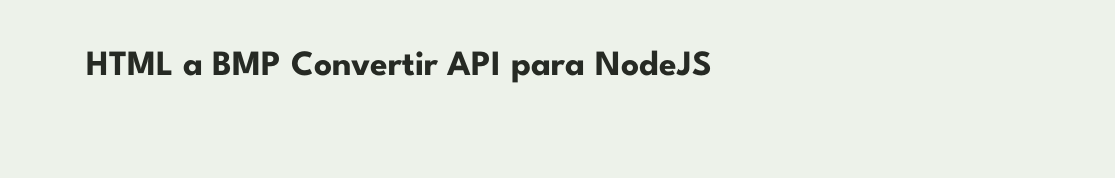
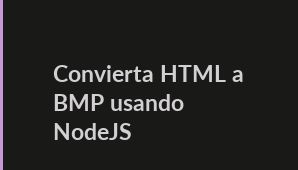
(86, 63) none -> [53,65,154,82] Convierta
[290,51,585,83] Convertir API para -> [110,94,185,111] usando

